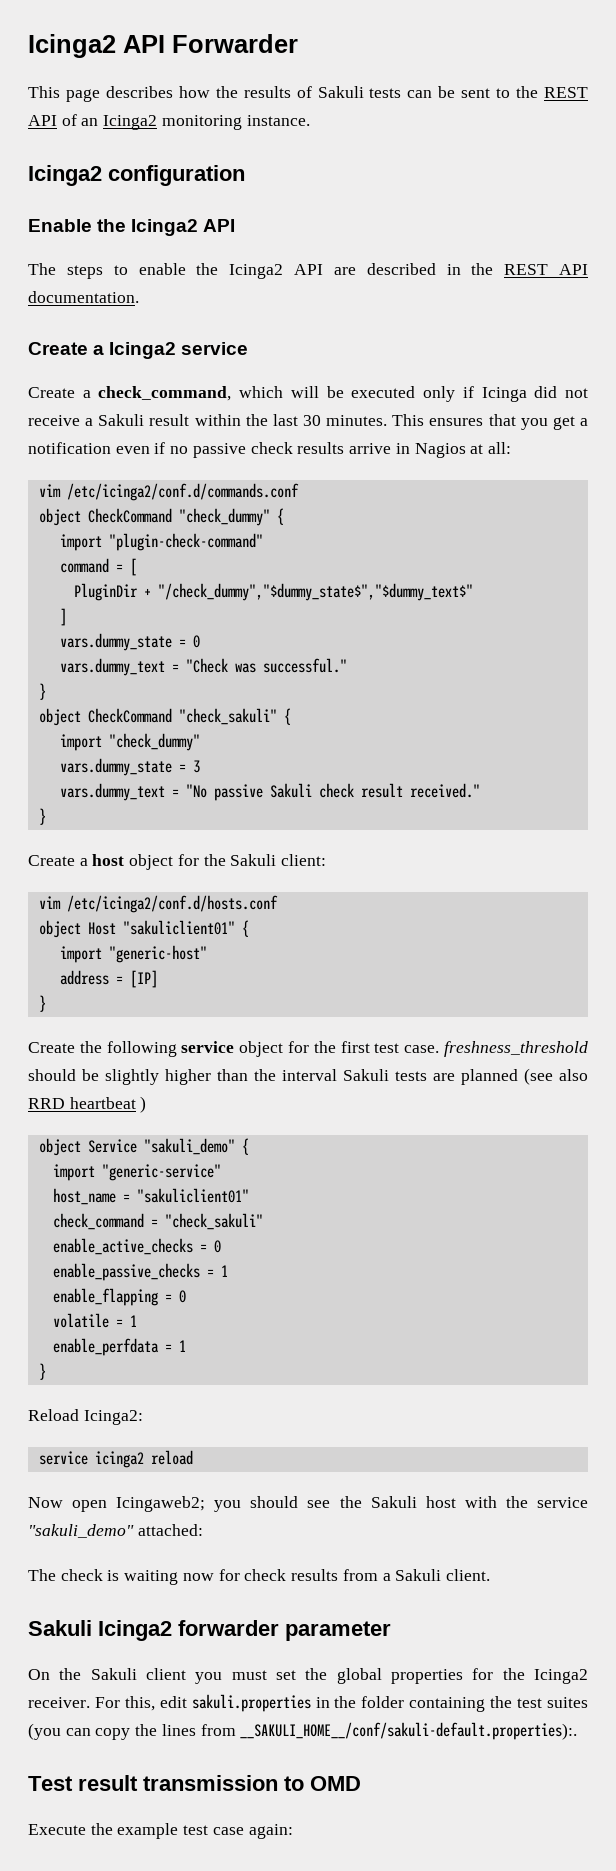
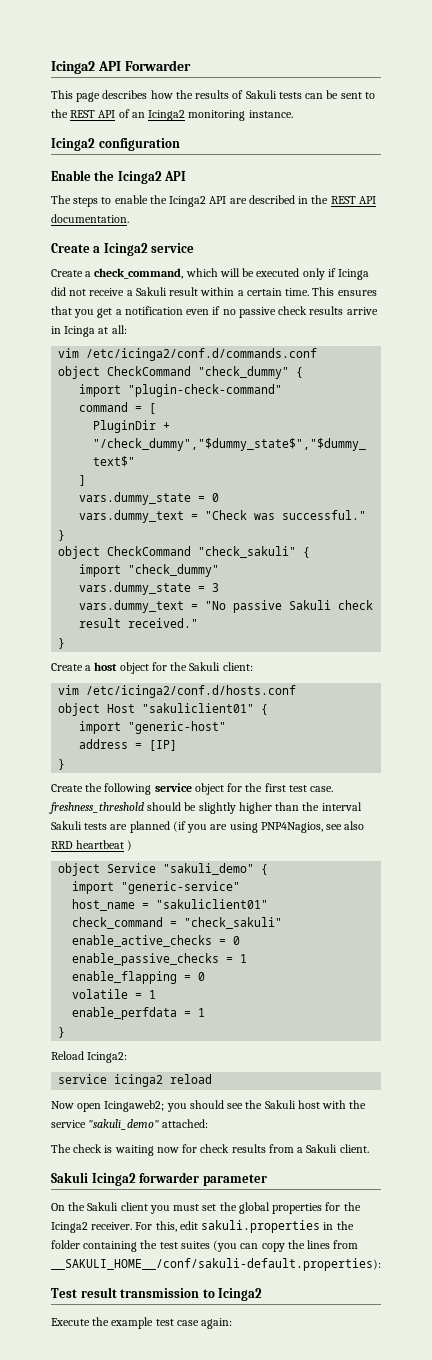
[245,414,388,426] the last 30 minutes. -> [237,288,310,296] a certain time.
[414,443,466,458] Nagios -> [64,326,96,337] Icinga
[524,1068,553,1085] (see -> [172,821,343,833] (if you are using PNP4Nagios, see
[240,1722,578,1740] __SAKULI_HOME__/conf/sakuli-default.properties):. -> [51,1258,381,1271] __SAKULI_HOME__/conf/sakuli-default.properties):
[310,1776,361,1791] OMD -> [218,1288,263,1301] Icinga2

